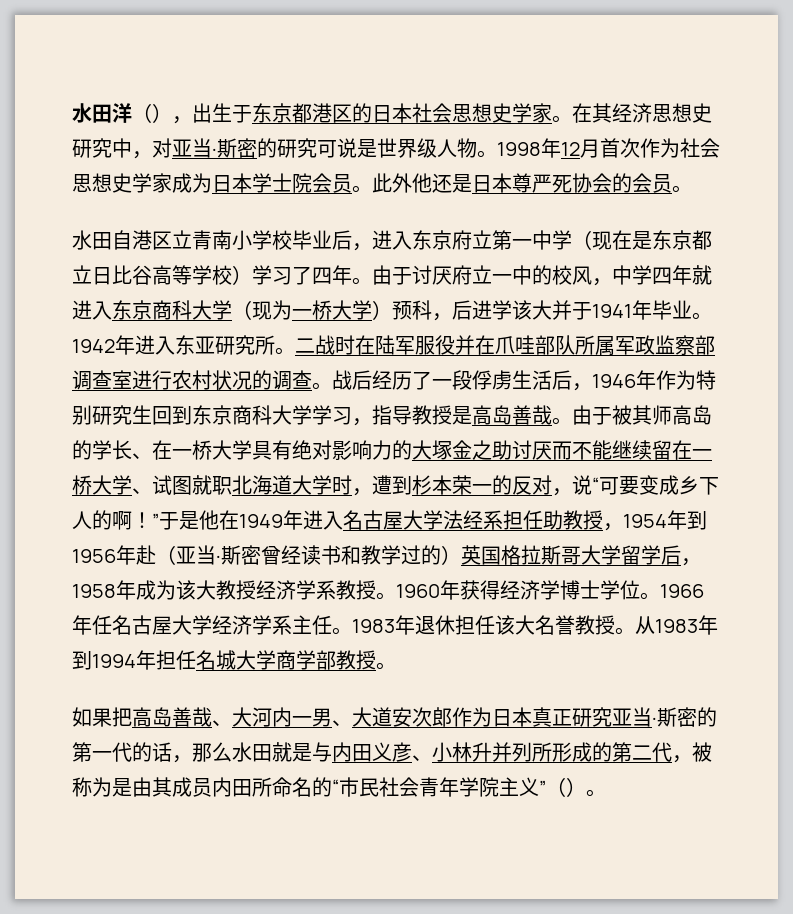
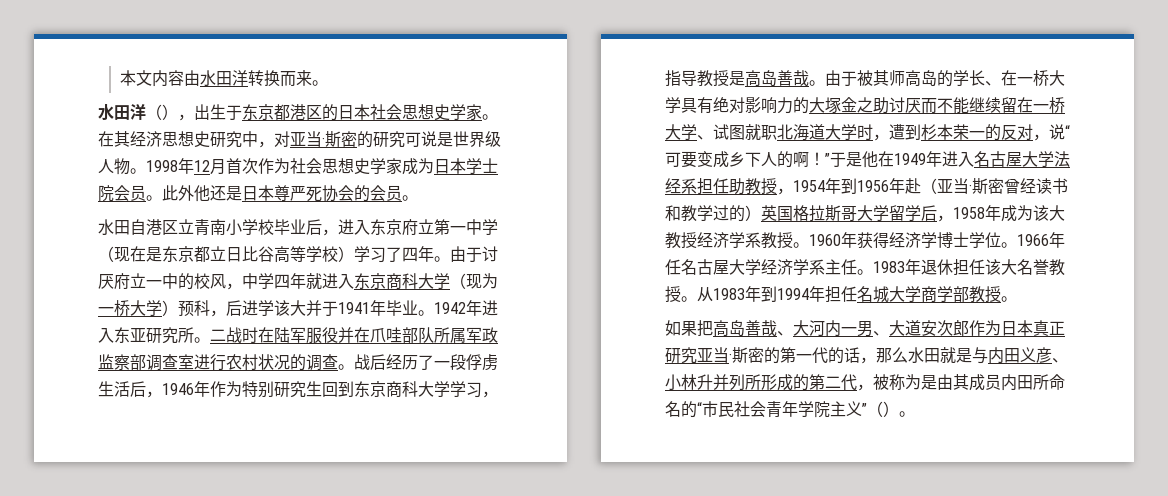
(72, 113) none -> [119,70,328,87] 本文内容由水田洋转换而来。 //

